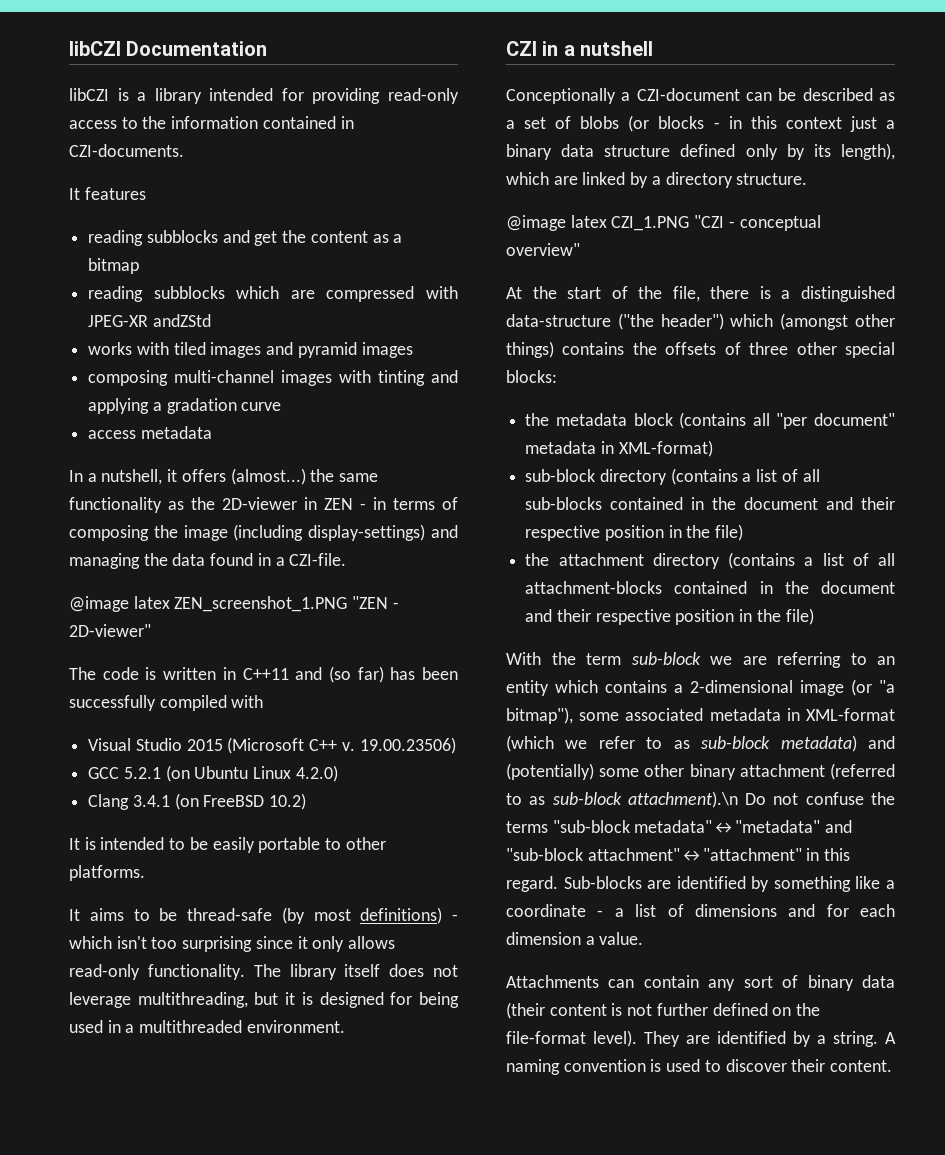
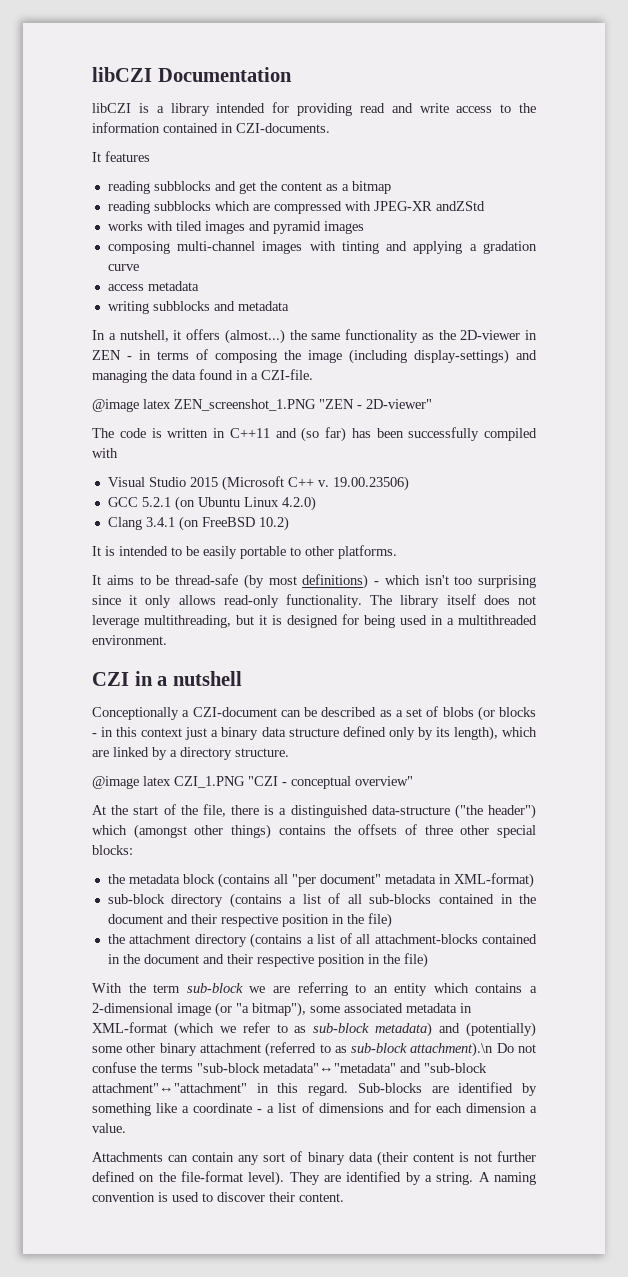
[388,88,459,104] read-only -> [359,103,449,113] read and write
(212, 432) none -> [107,301,289,314] // writing subblocks and metadata

